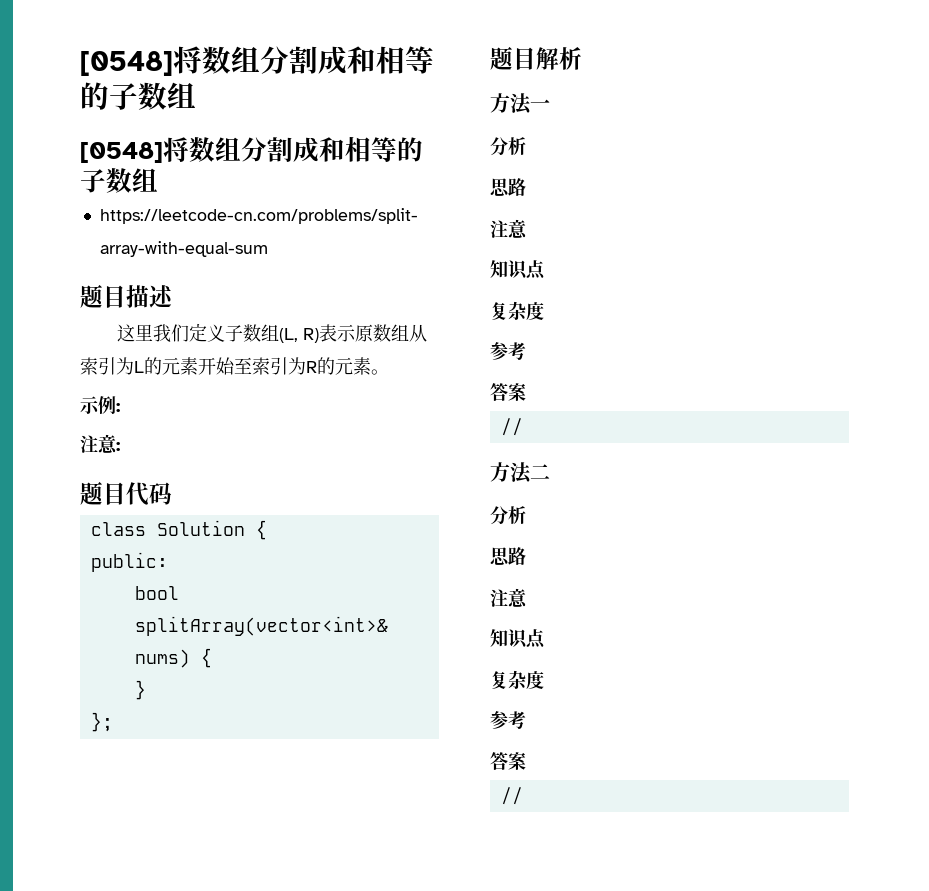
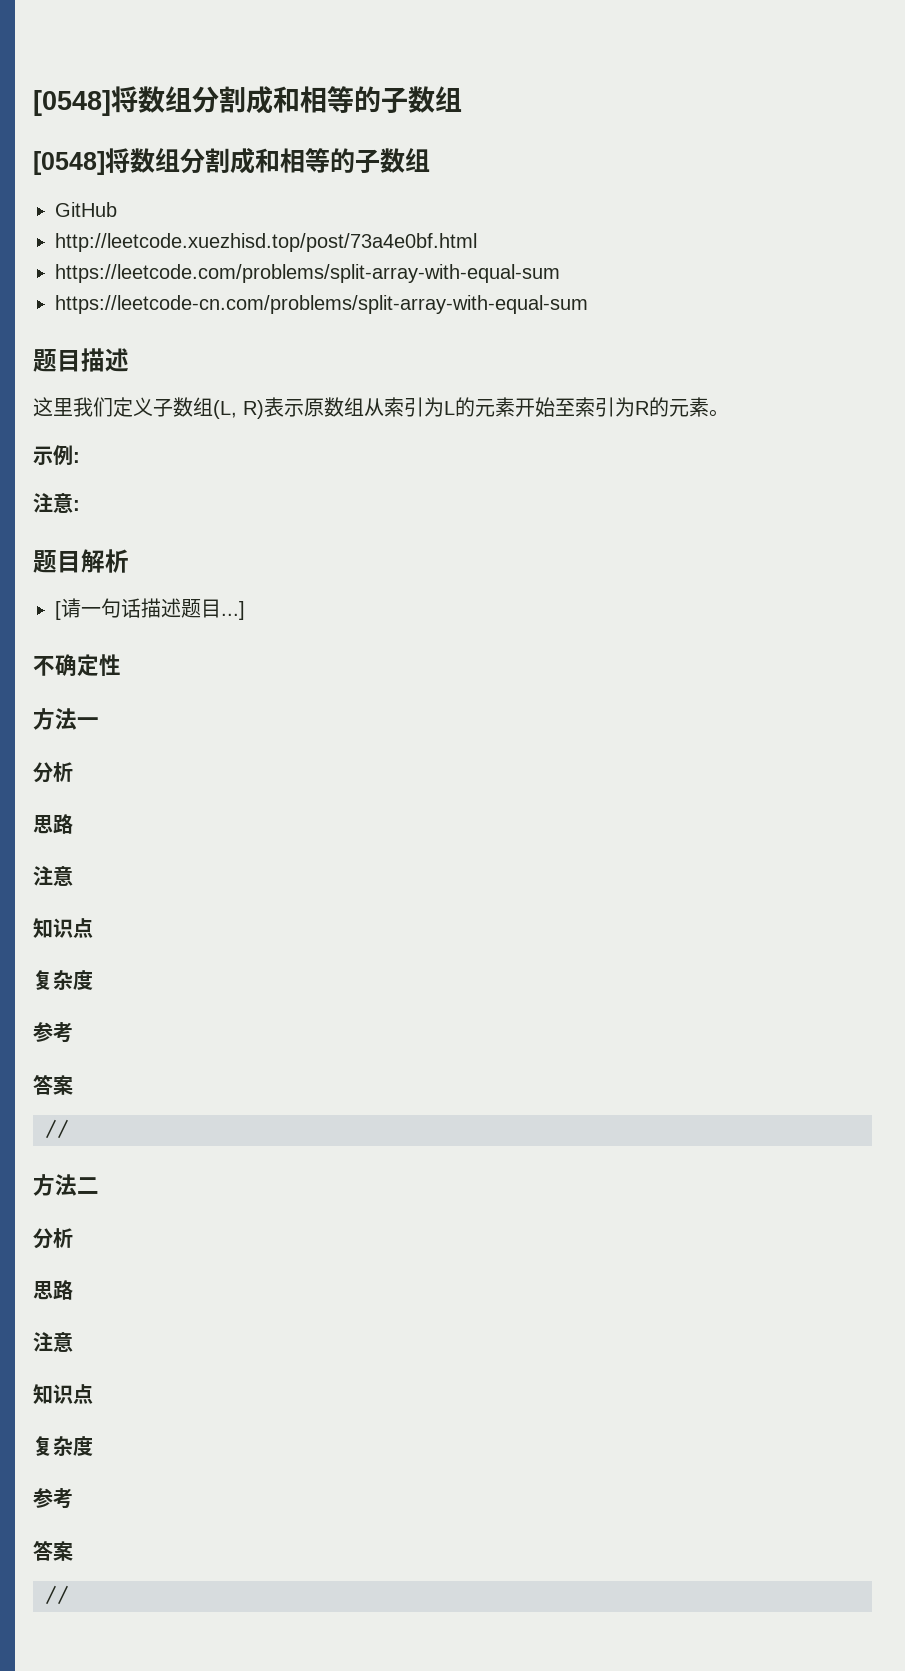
(158, 180) none -> [55,202,117,217] [55,233,477,252] [55,264,560,283] // GitHub // http://leetcode.xuezhisd.top/post/73a4e0bf.html // https://leetcode.com/problems/split-array-with-equal-sum
[126,482,172,506] [90,520,267,540] [90,552,168,572] [134,586,179,600] [134,616,388,636] [134,648,212,668] [134,680,146,700] [90,712,113,732] [490,46,582,70] 代码 // class Solution { // public: // bool splitArray(vector<int>& nums) { // } // }; // 题目解析 -> [81,549,129,573] [55,598,245,620] [33,654,121,676] 解析 // [请一句话描述题目...] // 不确定性

